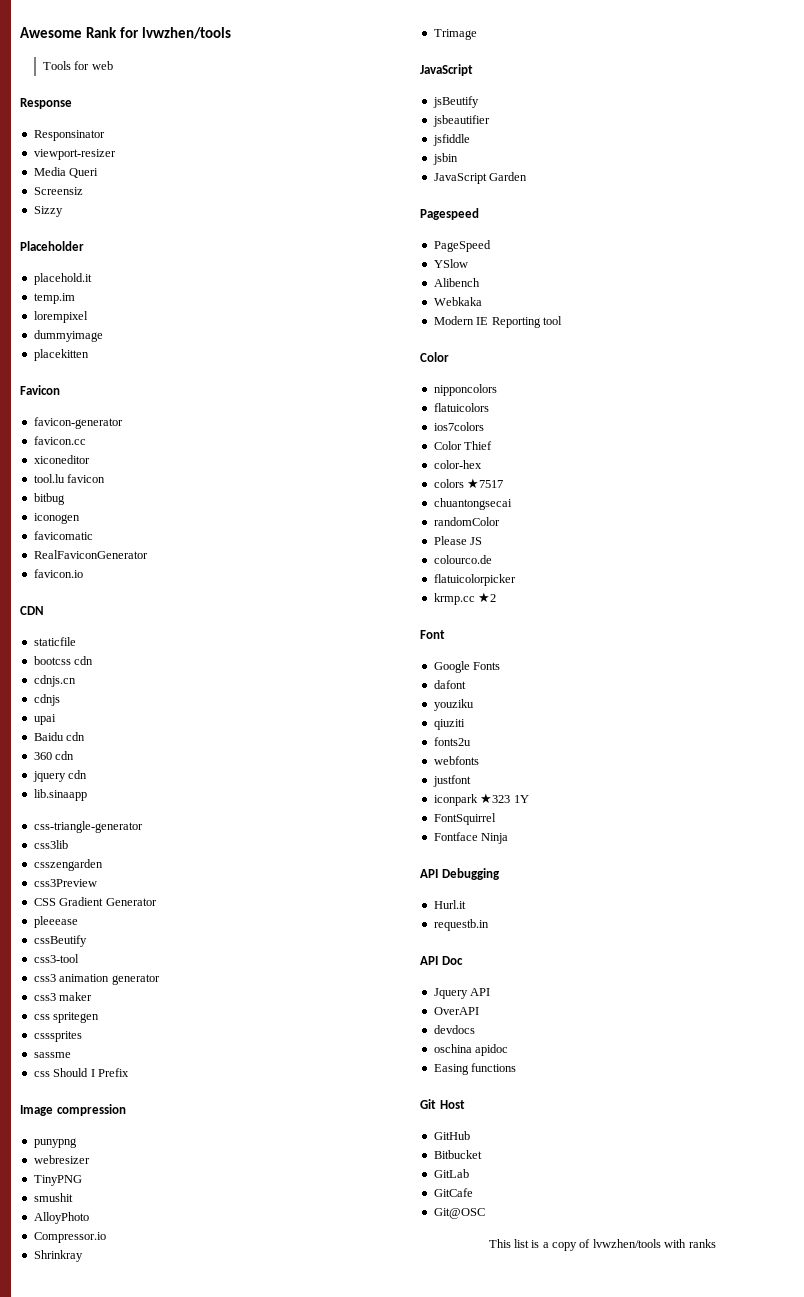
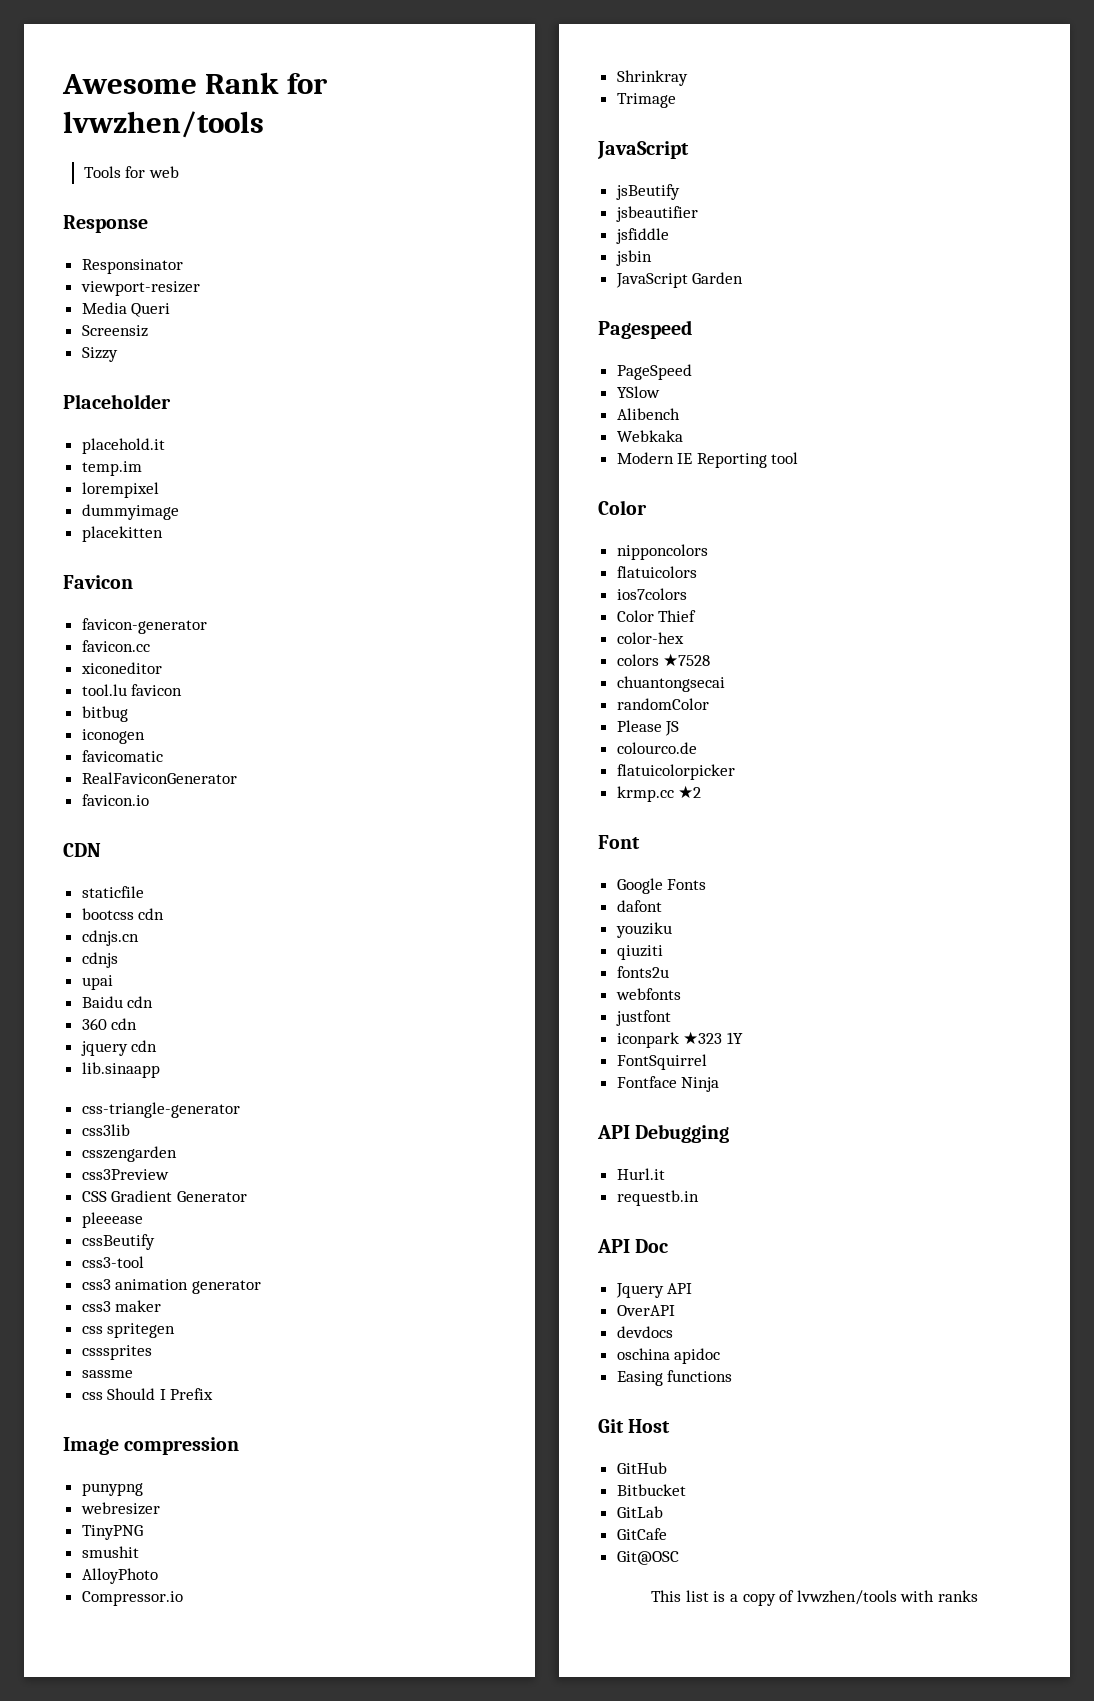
[467,478,504,489] ★7517 -> [663,653,711,667] ★7528

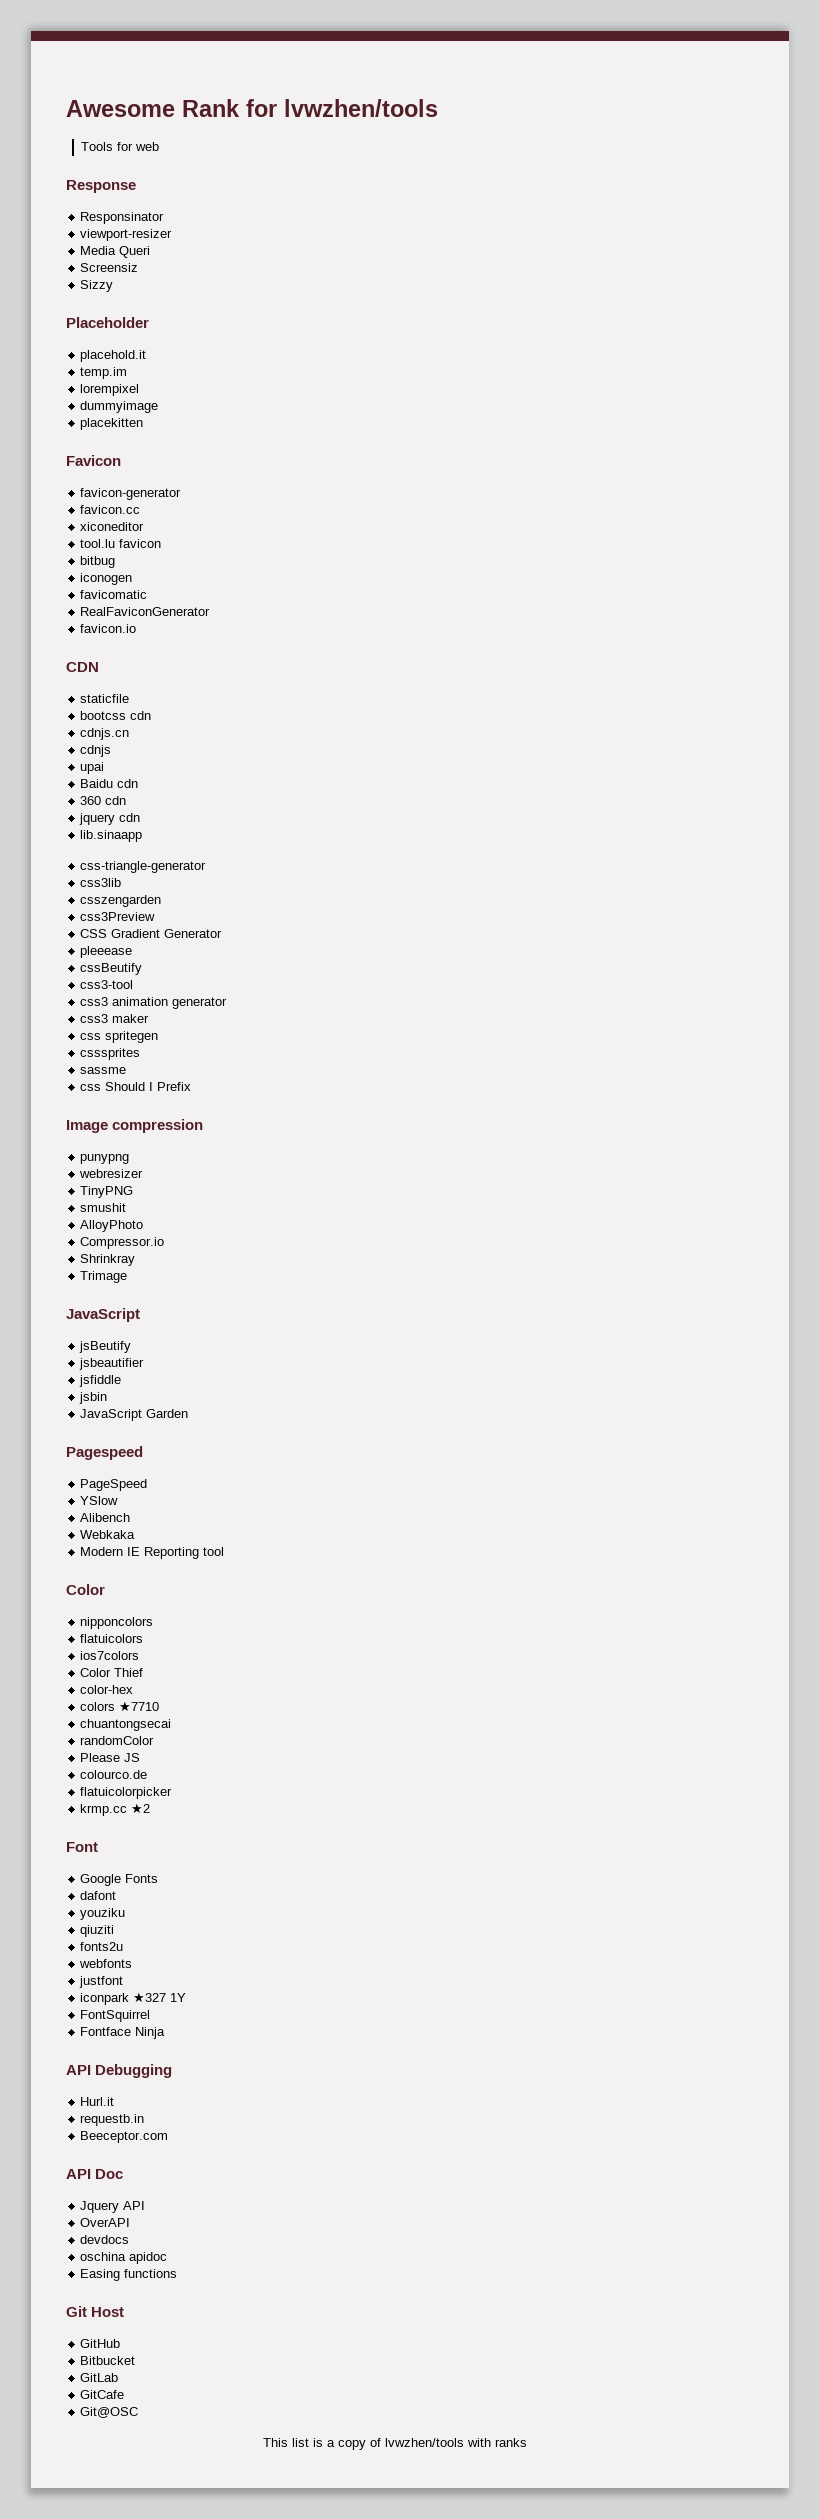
[663,653,711,667] ★7528 -> [119,1701,160,1712] ★7710
[683,1031,723,1045] ★323 -> [133,1992,167,2003] ★327
(699, 1198) none -> [80,2131,169,2143] // Beeceptor.com

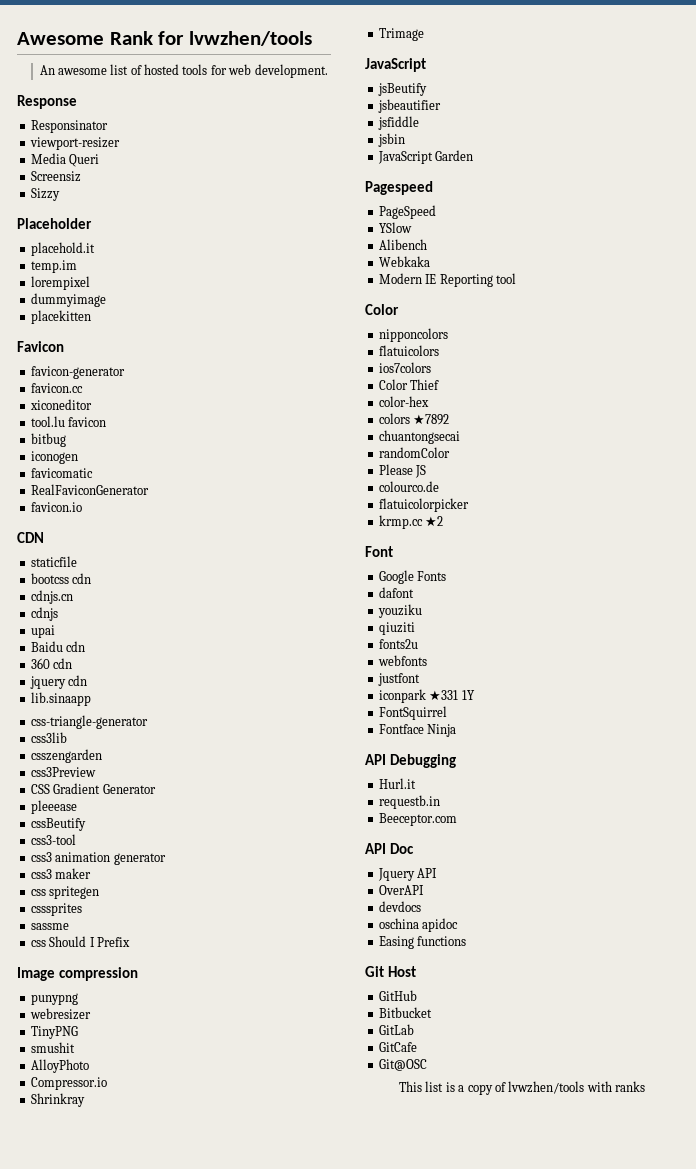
[80,142,113,151] Tools -> [39,64,208,75] An awesome list of hosted tools
(159, 146) none -> [254,64,328,78] development.
[119,1701,160,1712] ★7710 -> [413,414,450,425] ★7892
[133,1992,167,2003] ★327 -> [429,690,459,701] ★331

